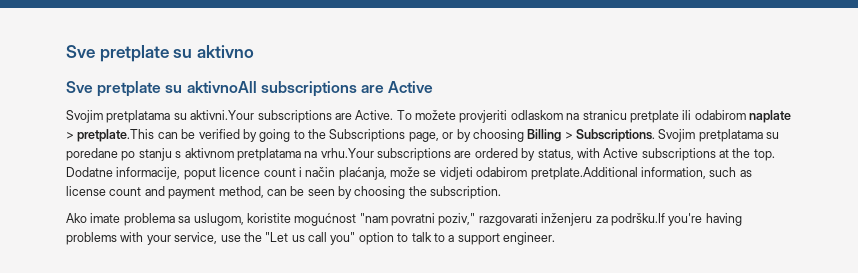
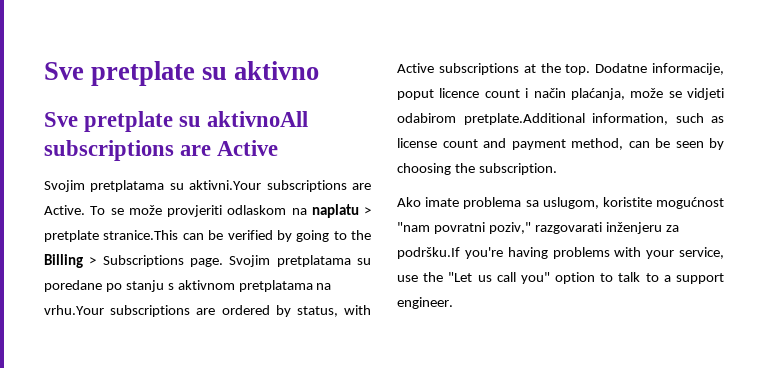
[415,110,456,120] možete -> [110,205,162,215] se može
[582,110,791,123] [66,129,155,142] stranicu pretplate ili odabirom naplate > pretplate.This -> [311,204,371,218] [44,230,179,242] naplatu > pretplate stranice.This
[329,129,655,142] Subscriptions page, or by choosing Billing > Subscriptions. -> [44,254,223,268] Billing > Subscriptions page.

